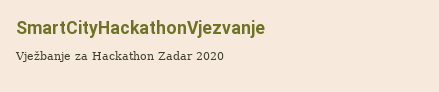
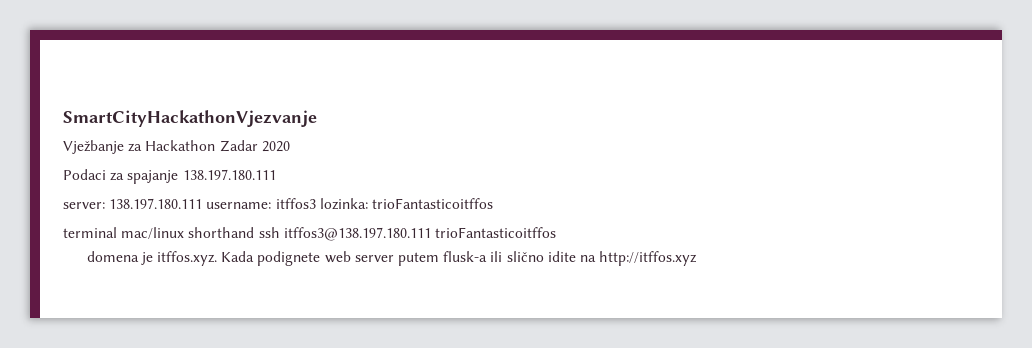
(224, 56) none -> [63,169,276,184] [63,198,493,210] [63,227,556,241] [86,251,698,266] // Podaci za spajanje 138.197.180.111 // server: 138.197.180.111 username: itffos3 lozinka: trioFantasticoitffos // terminal mac/linux shorthand ssh itffos3@138.197.180.111 trioFantasticoitffos // domena je itffos.xyz. Kada podignete web server putem flusk-a ili slično idite na http://itffos.xyz

